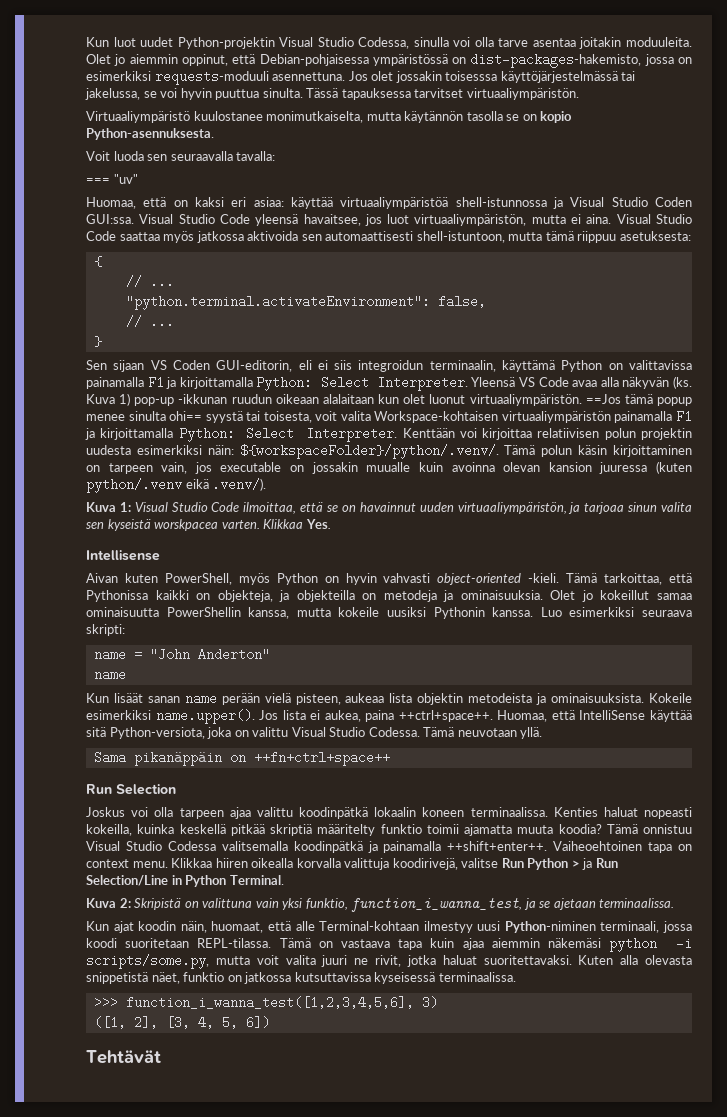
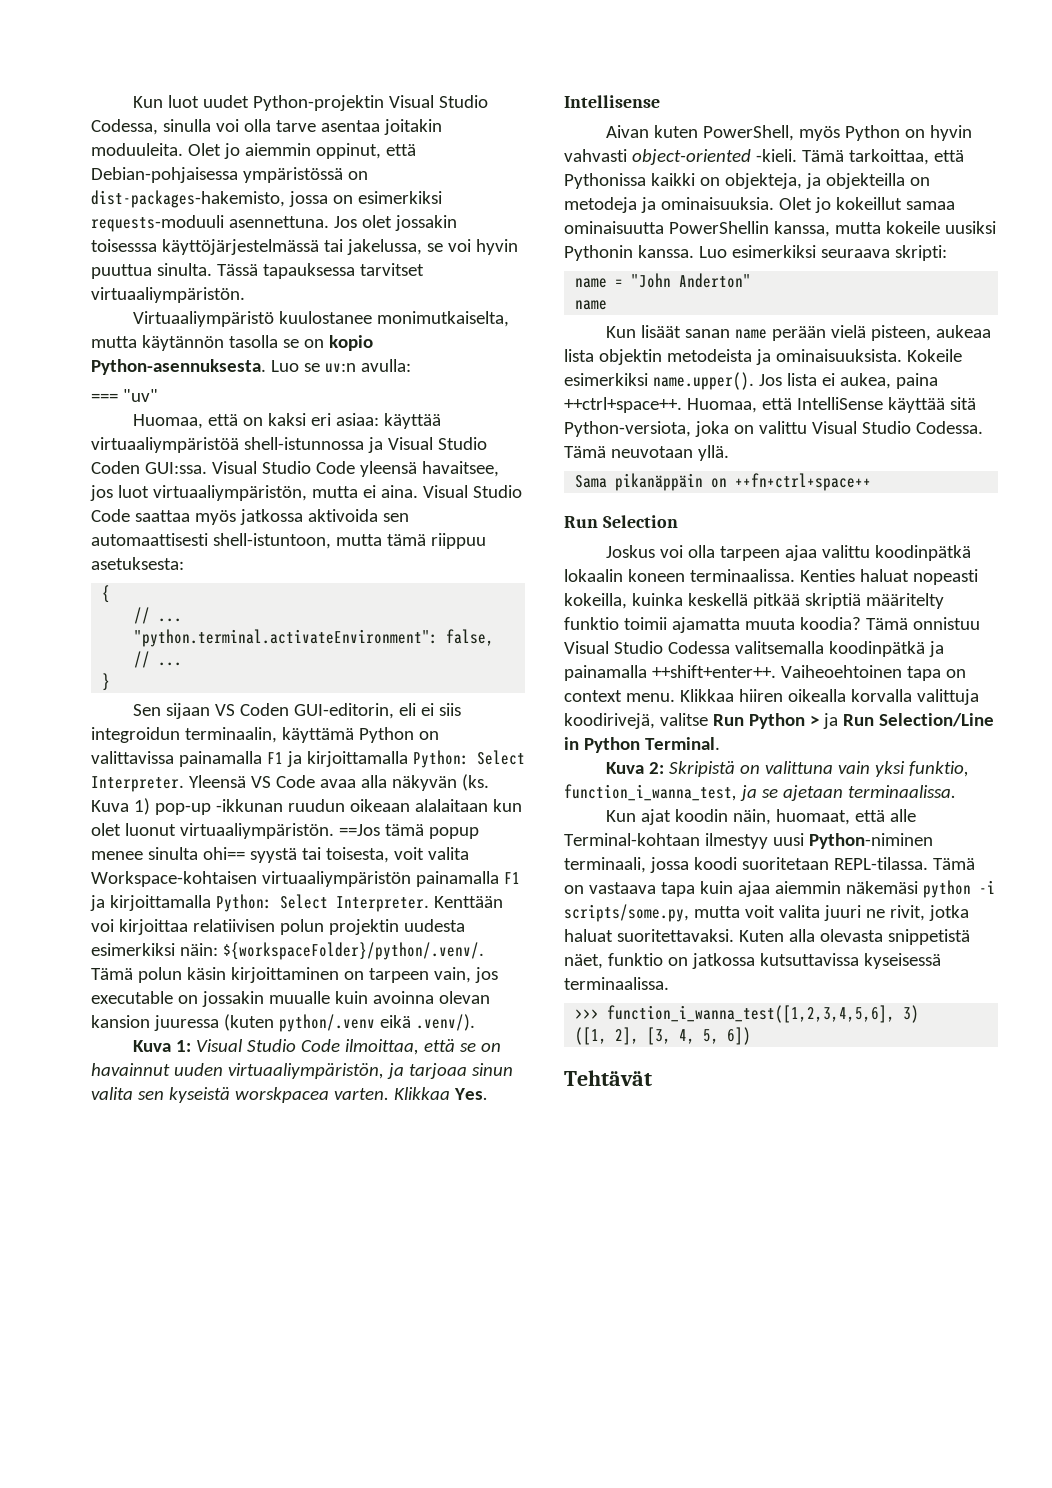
[86,151,276,161] // Voit luoda sen seuraavalla tavalla: -> [270,359,411,373] Luo se uv:n avulla:

